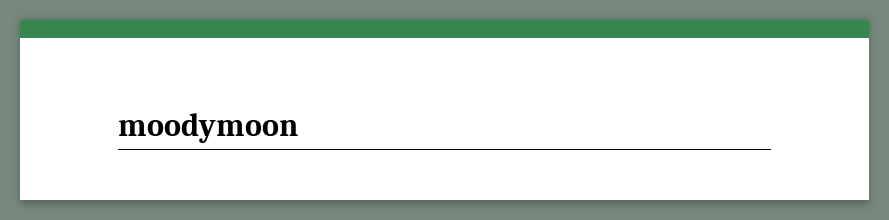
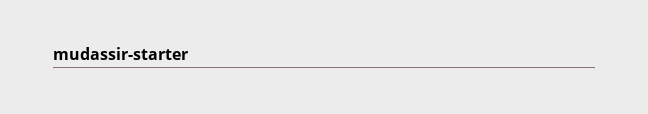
[118,113,298,143] moodymoon -> [53,47,188,60] mudassir-starter

